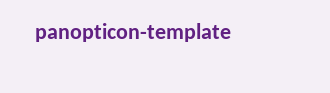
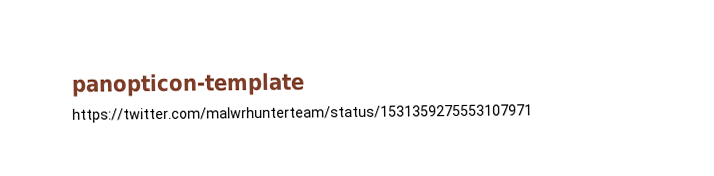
(231, 32) none -> [72,104,533,123] // https://twitter.com/malwrhunterteam/status/1531359275553107971

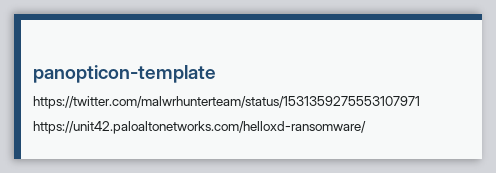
(533, 113) none -> [33,121,366,134] // https://unit42.paloaltonetworks.com/helloxd-ransomware/

